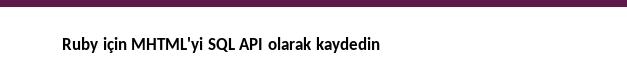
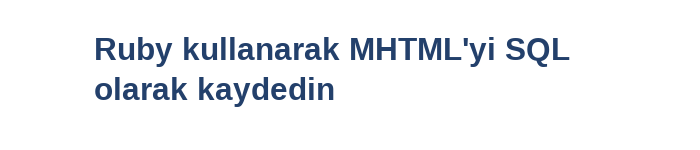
[102,37,127,53] için -> [182,37,340,60] kullanarak
[239,38,264,50] API -> (570, 52) none

